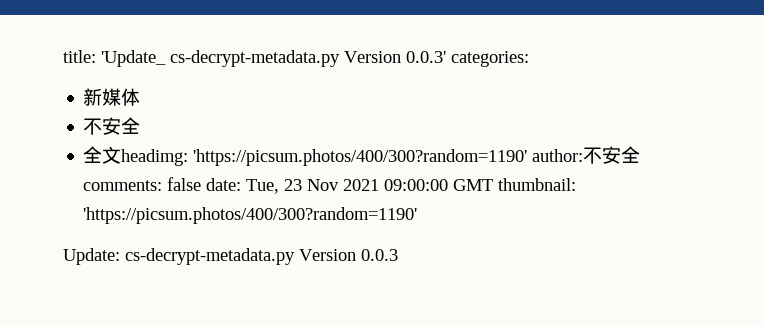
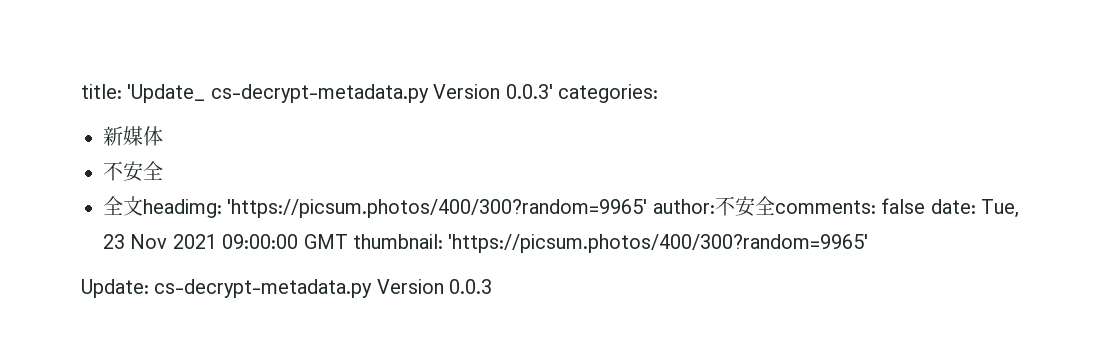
[193,149,528,166] 'https://picsum.photos/400/300?random=1190' -> [227,199,648,218] 'https://picsum.photos/400/300?random=9965'
[83,207,418,224] 'https://picsum.photos/400/300?random=1190' -> [448,234,869,253] 'https://picsum.photos/400/300?random=9965'

